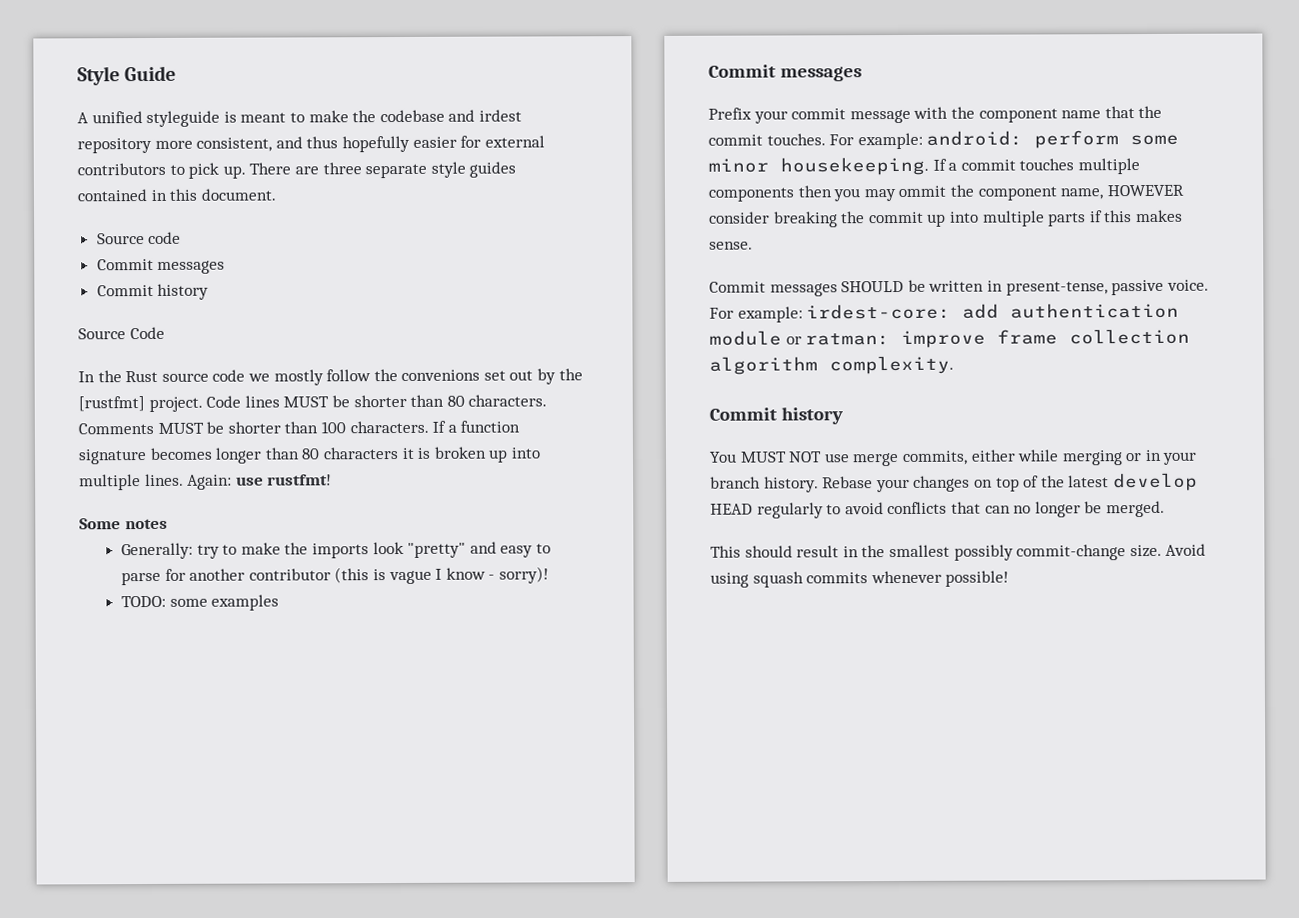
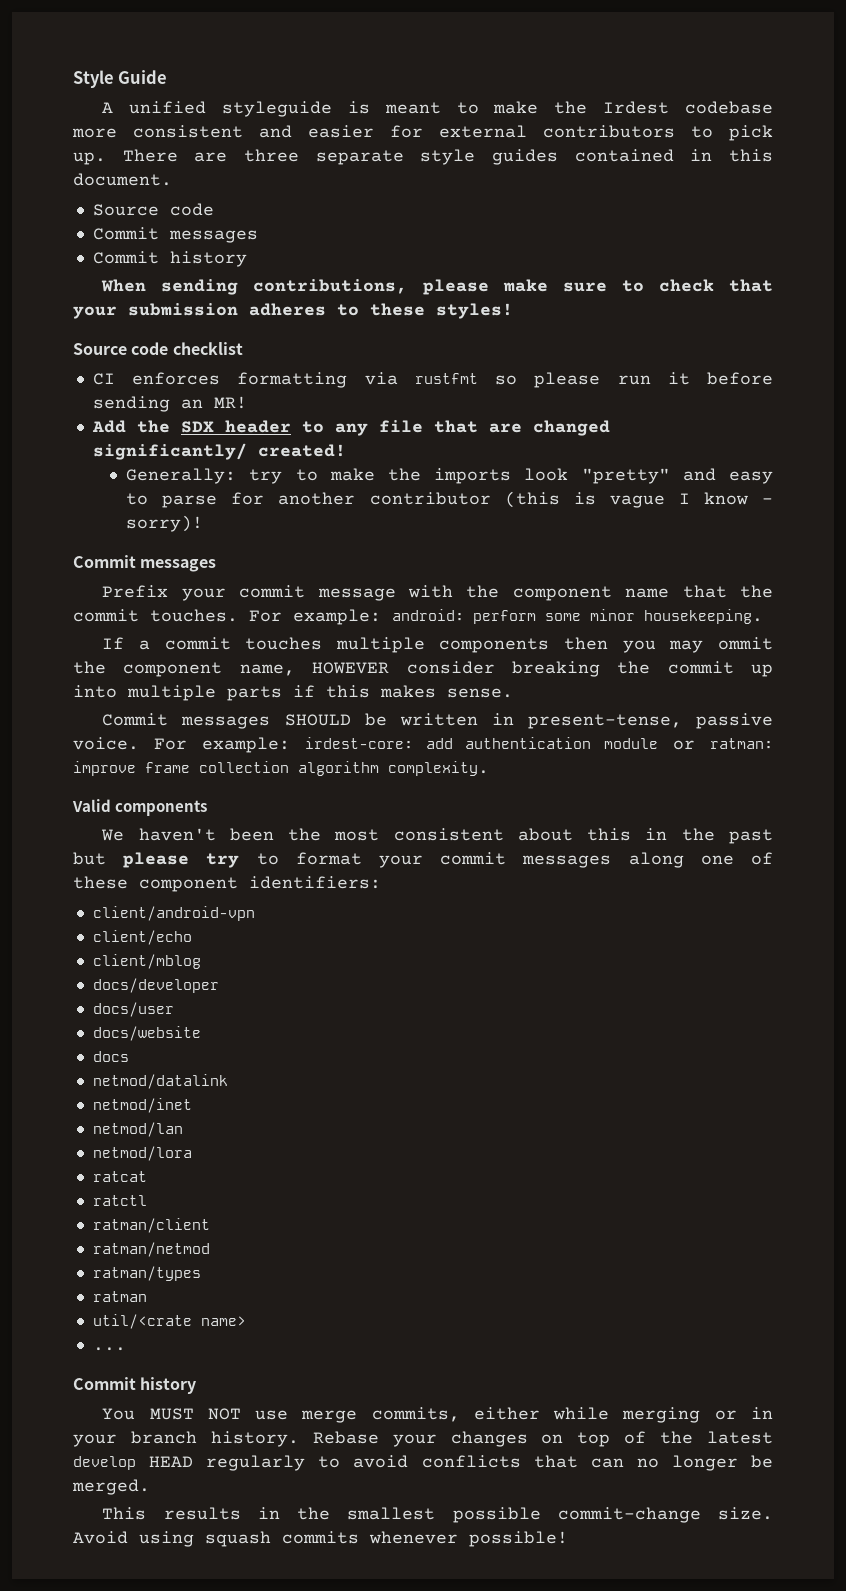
[379,109,522,123] [77,135,410,154] codebase and irdest repository more consistent, and thus hopefully -> [603,101,774,114] [72,125,292,138] Irdest codebase more consistent and
[78,326,165,340] [78,368,583,386] [78,394,548,413] [78,420,521,435] [78,446,540,465] [79,473,333,491] [79,518,168,530] Source Code // In the Rust source code we mostly follow the convenions set out by the [rustfmt] project. Code lines MUST be shorter than 80 characters. Comments MUST be shorter than 100 characters. If a function signature becomes longer than 80 characters it is broken up into multiple lines. Again: use rustfmt! // Some notes -> [101,279,773,295] [73,303,513,319] [73,342,243,355] [92,372,773,388] [92,396,247,412] [91,420,610,436] [92,443,346,460] When sending contributions, please make sure to check that your submission adheres to these styles! // Source code checklist // CI enforces formatting via rustfmt so please run it before sending an MR! // Add the SDX header to any file that are changed significantly/ created!
[120,594,280,611] // TODO: some examples -> (204, 523) none
(929, 166) none -> (763, 616) //
(954, 365) none -> [72,799,208,816] [101,828,773,844] [73,852,773,868] [73,876,381,892] [92,906,255,921] [92,930,192,945] [92,954,201,969] [92,978,219,993] [92,1002,174,1017] [92,1026,201,1041] [92,1051,129,1062] [92,1074,228,1089] [92,1098,192,1113] [92,1122,183,1137] [92,1146,192,1161] [92,1171,147,1182] [92,1195,147,1206] [92,1218,210,1233] [92,1242,210,1257] [92,1266,201,1281] [92,1291,147,1302] [92,1314,246,1329] [92,1347,126,1351] // Valid components // We haven't been the most consistent about this in the past but please try to format your commit messages along one of these component identifiers: // client/android-vpn // client/echo // client/mblog // docs/developer // docs/user // docs/website // docs // netmod/datalink // netmod/inet // netmod/lan // netmod/lora // ratcat // ratctl // ratman/client // ratman/netmod // ratman/types // ratman // util/<crate name> // ...
[744,545,840,558] should result -> [163,1507,241,1520] results
[953,544,1014,561] possibly -> [452,1507,541,1523] possible

